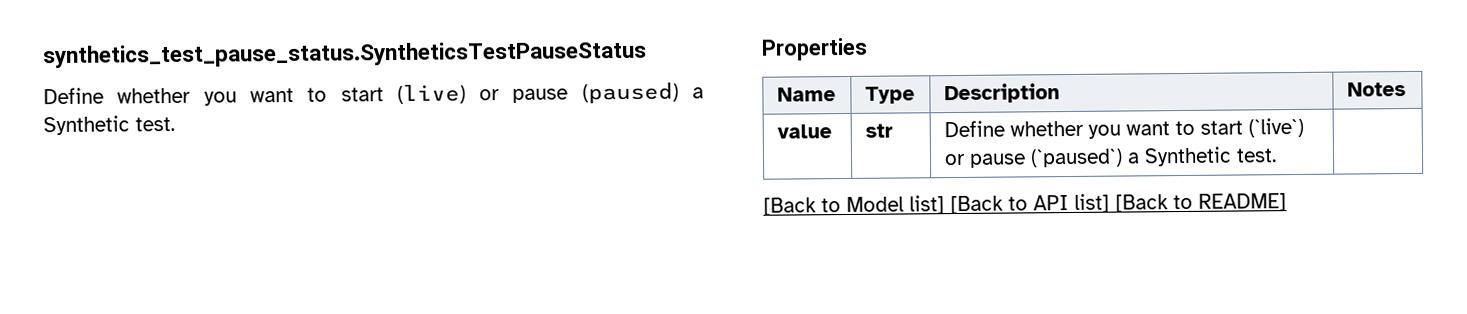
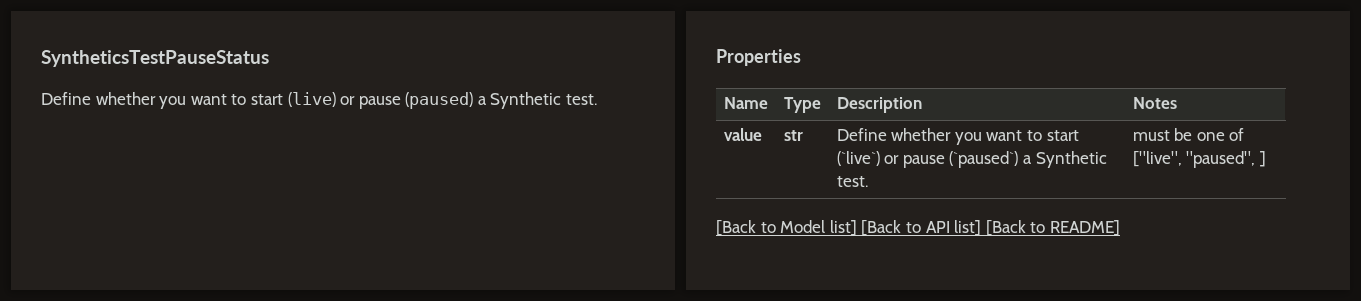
[42,40,647,69] synthetics_test_pause_status.SyntheticsTestPauseStatus -> [41,50,269,67] SyntheticsTestPauseStatus
(1277, 155) none -> [1132,128,1245,141] [1132,151,1266,168] must be one of ["live", "paused", ]

